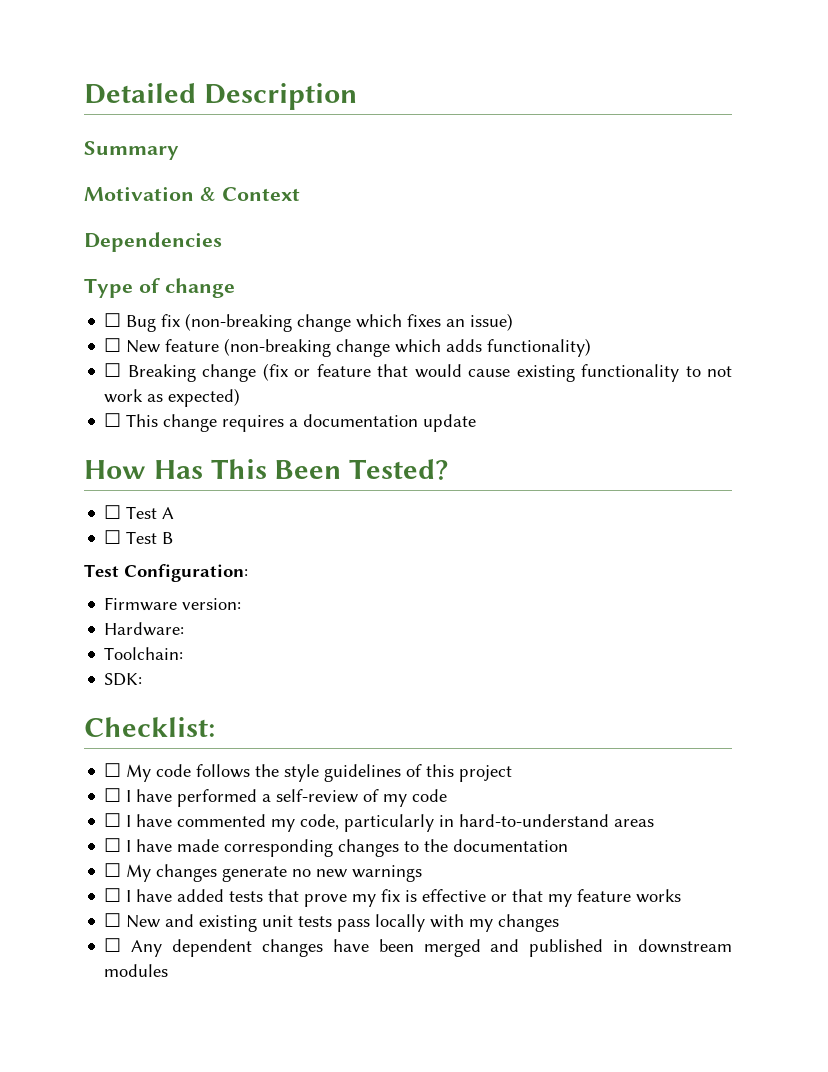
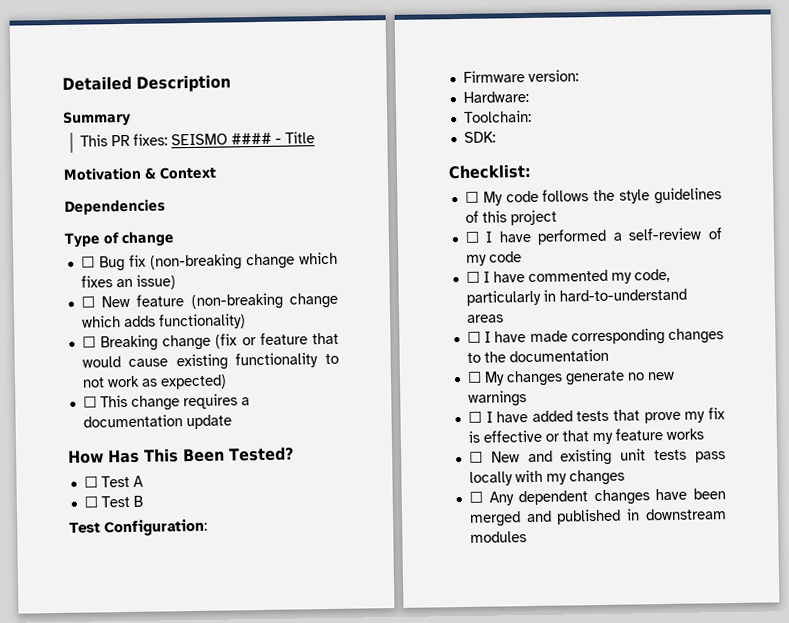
(179, 150) none -> [79,131,315,147] // This PR fixes: SEISMO #### - Title

